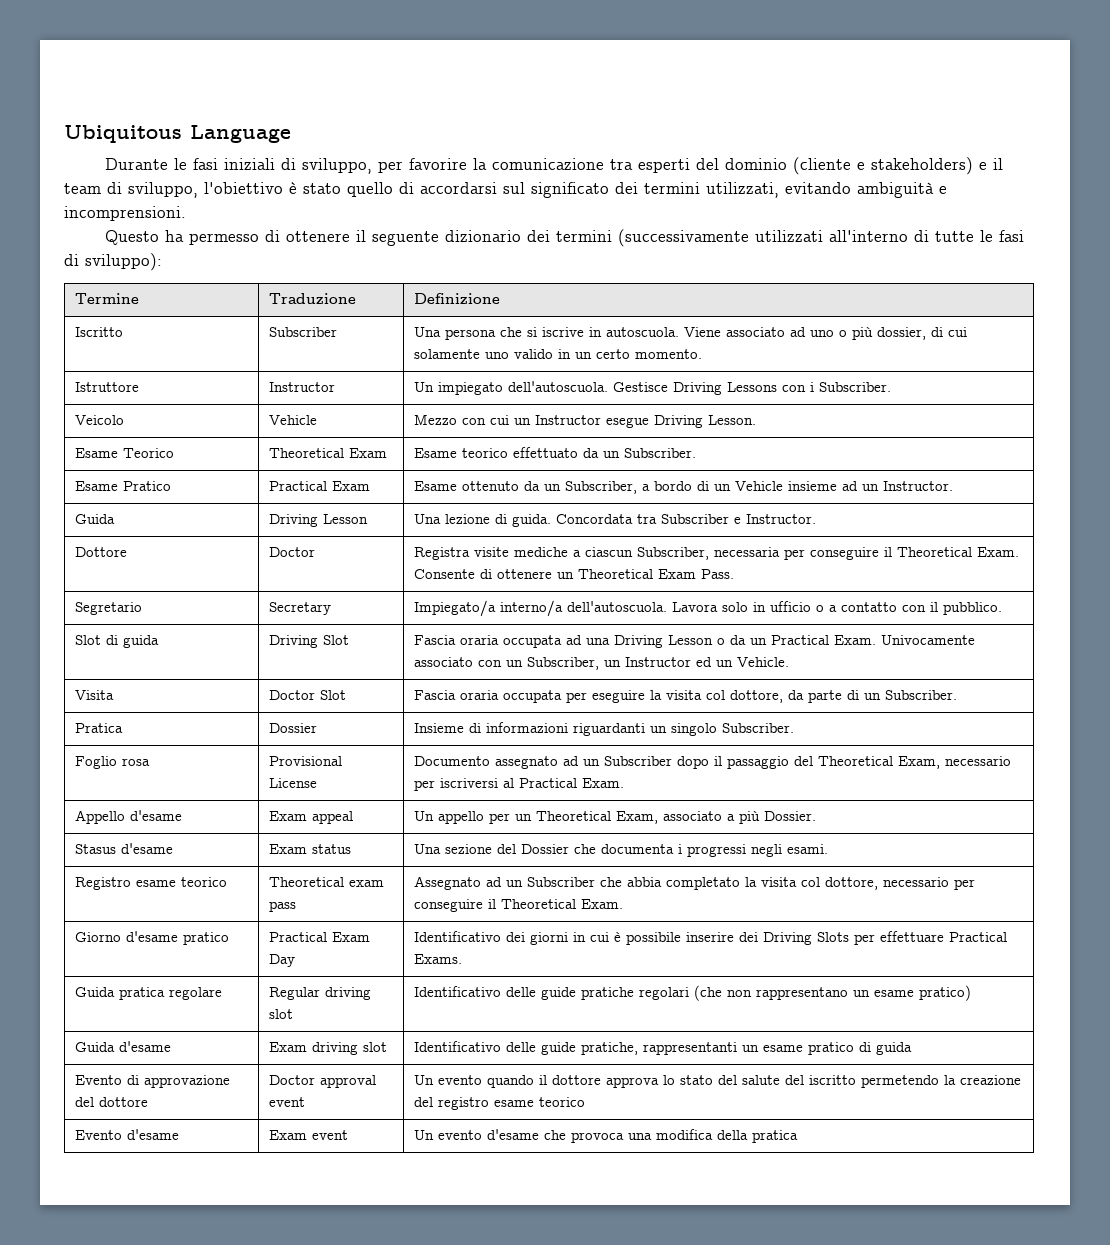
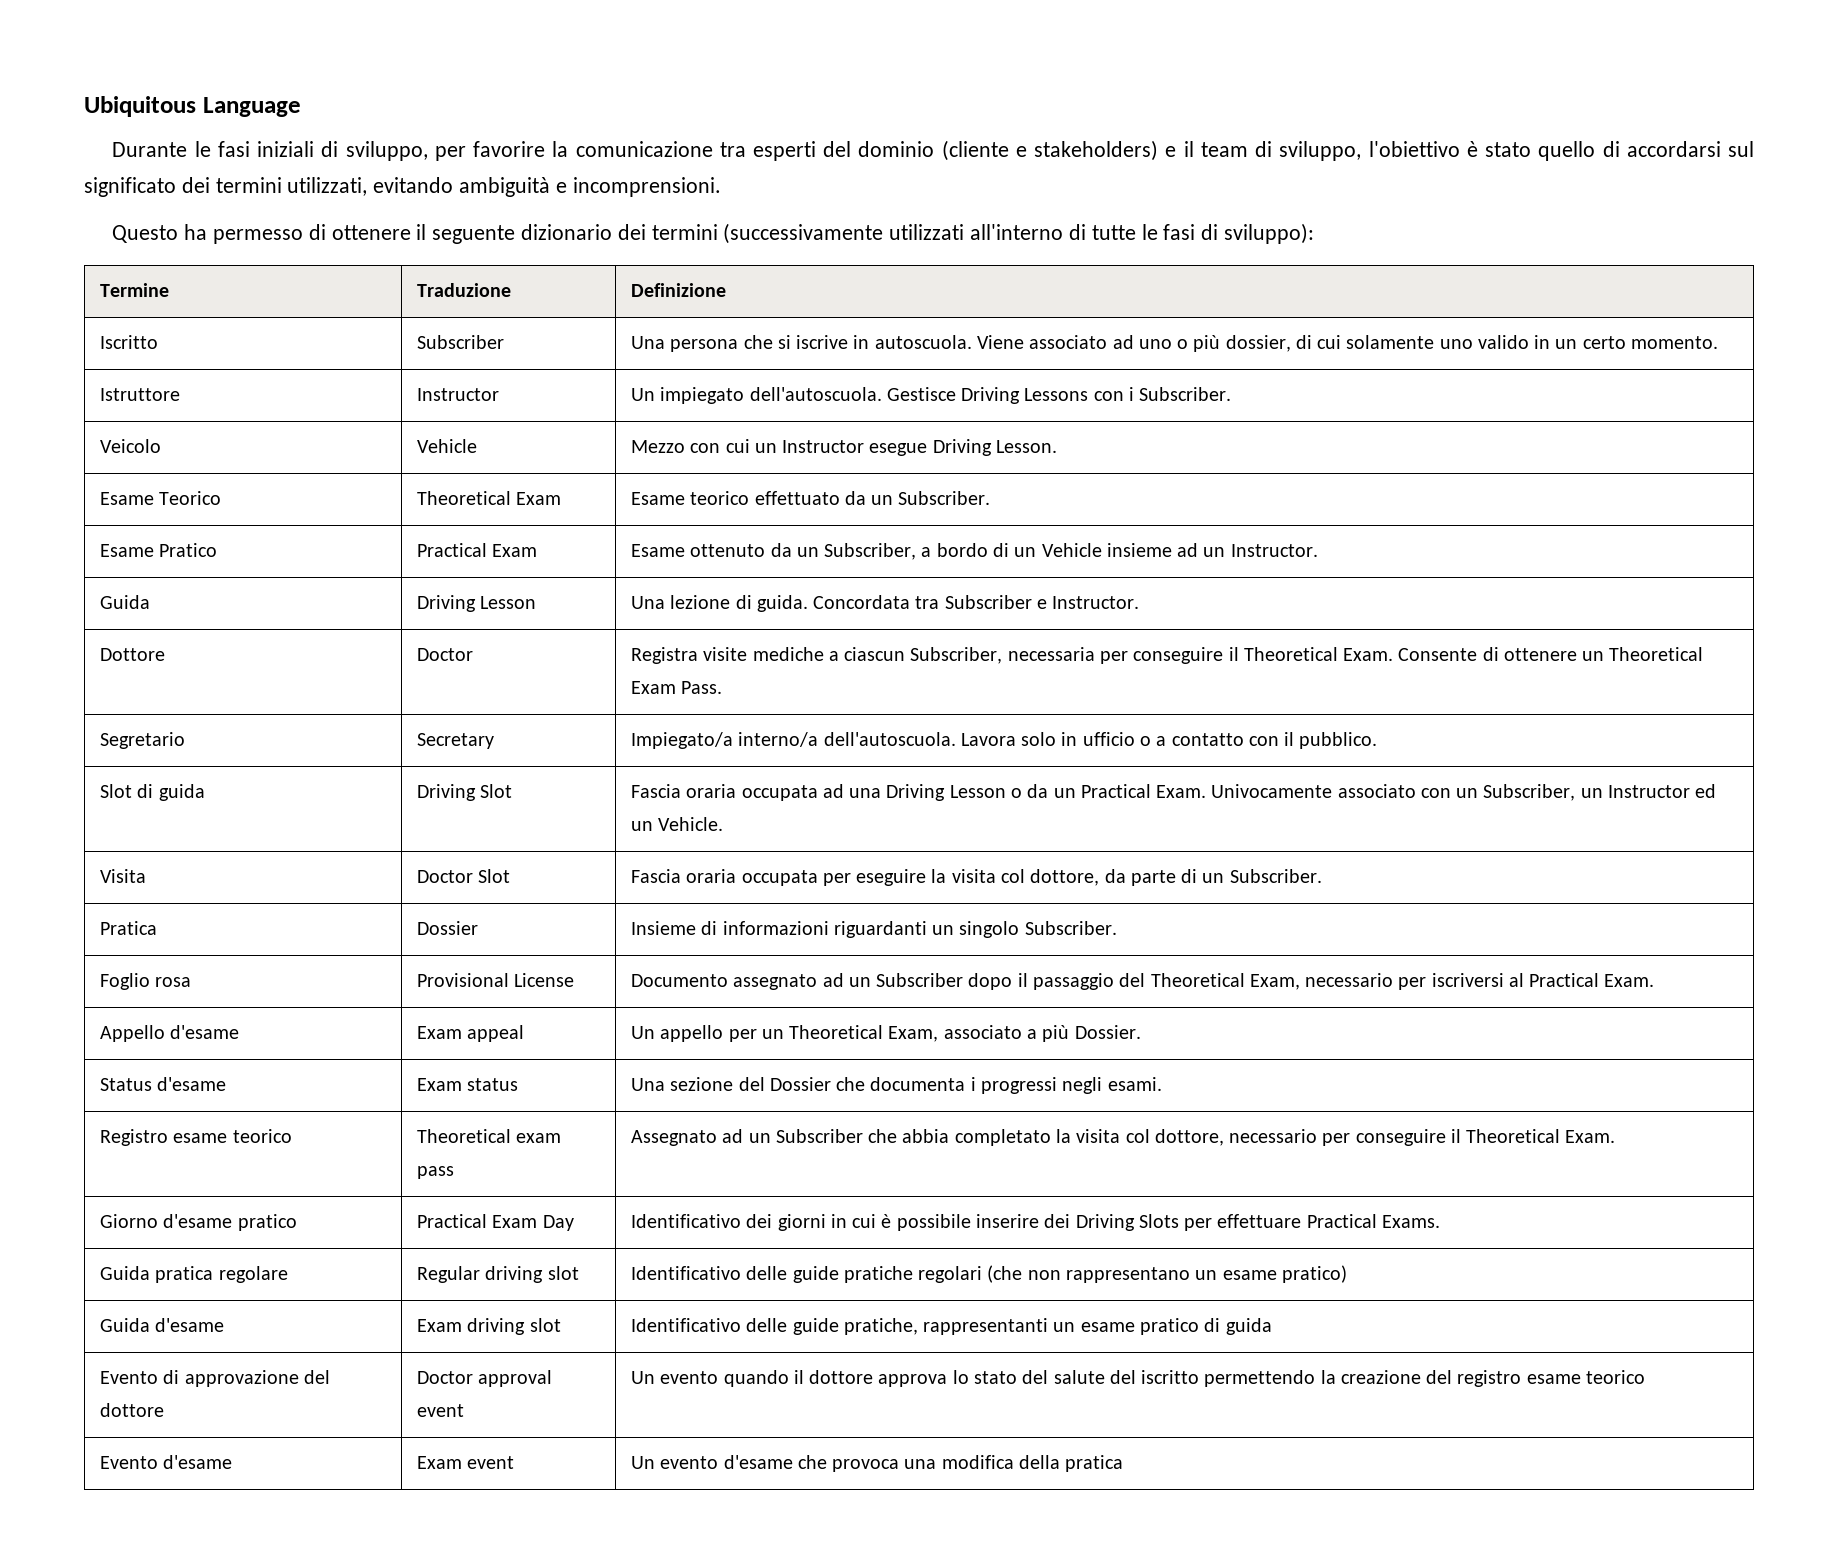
[74,844,116,854] Stasus -> [100,1078,153,1091] Status
[860,1075,939,1088] permetendo -> [1204,1370,1316,1387] permettendo

